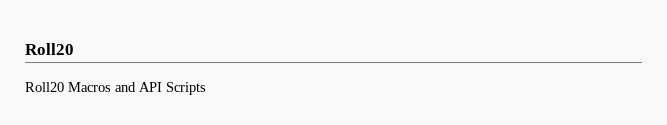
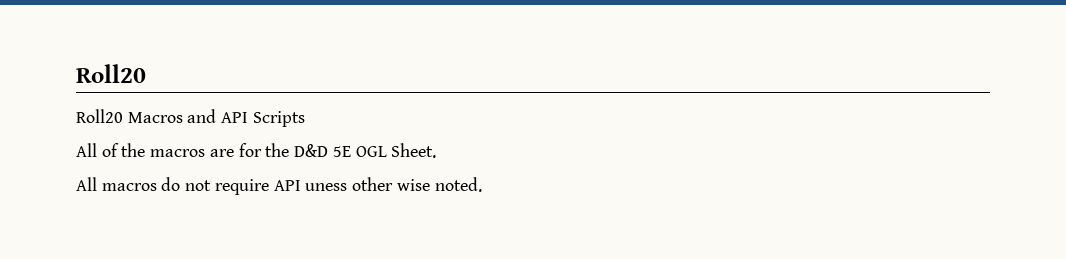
(206, 88) none -> [76,143,437,158] [76,177,482,195] // All of the macros are for the D&D 5E OGL Sheet. // All macros do not require API uness other wise noted.

